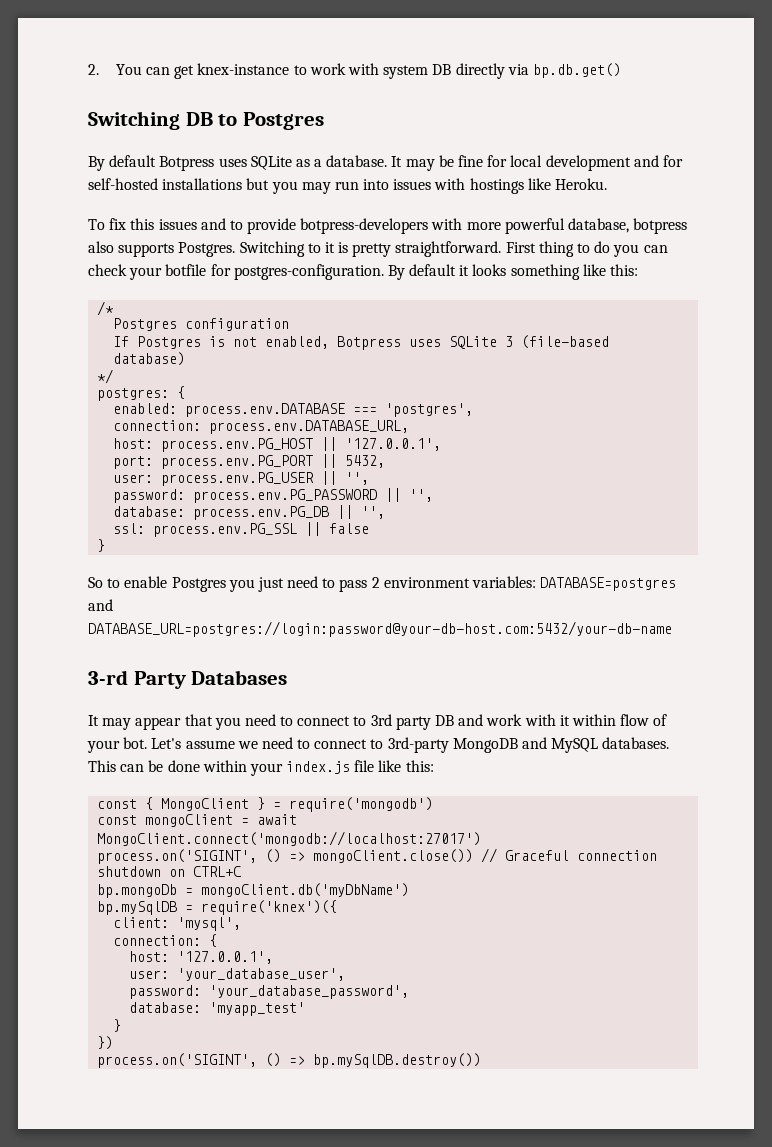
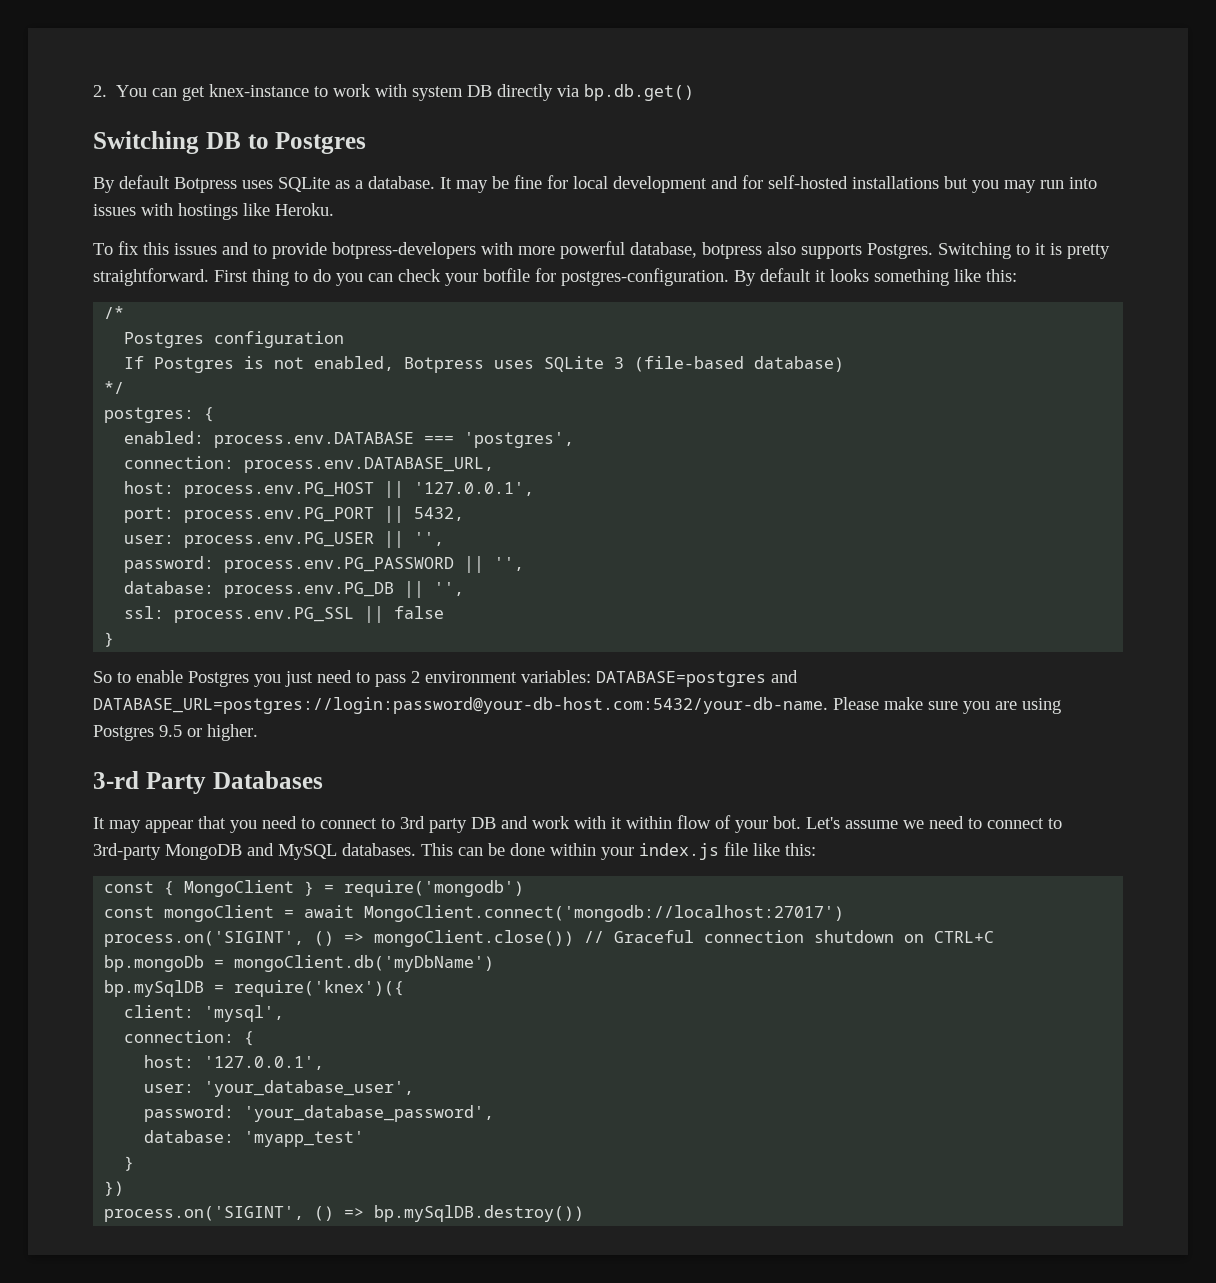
[88,621,672,637] DATABASE_URL=postgres://login:password@your-db-host.com:5432/your-db-name -> [93,697,1061,714] [93,724,258,741] DATABASE_URL=postgres://login:password@your-db-host.com:5432/your-db-name. Please make sure you are using Postgres 9.5 or higher.

